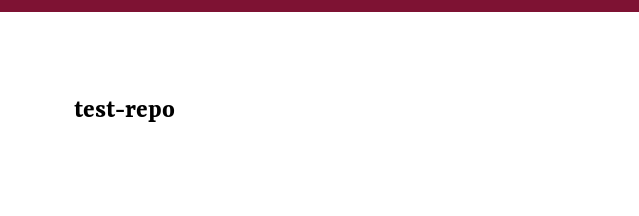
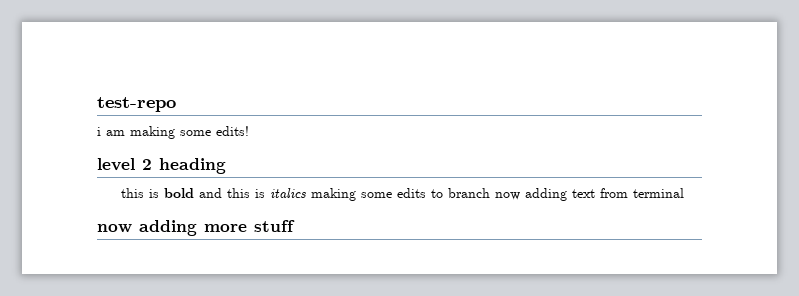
(175, 111) none -> [97,126,249,139] [97,158,226,174] [120,188,684,201] [97,220,295,236] // i am making some edits! // level 2 heading // this is bold and this is italics making some edits to branch now adding text from terminal // now adding more stuff

